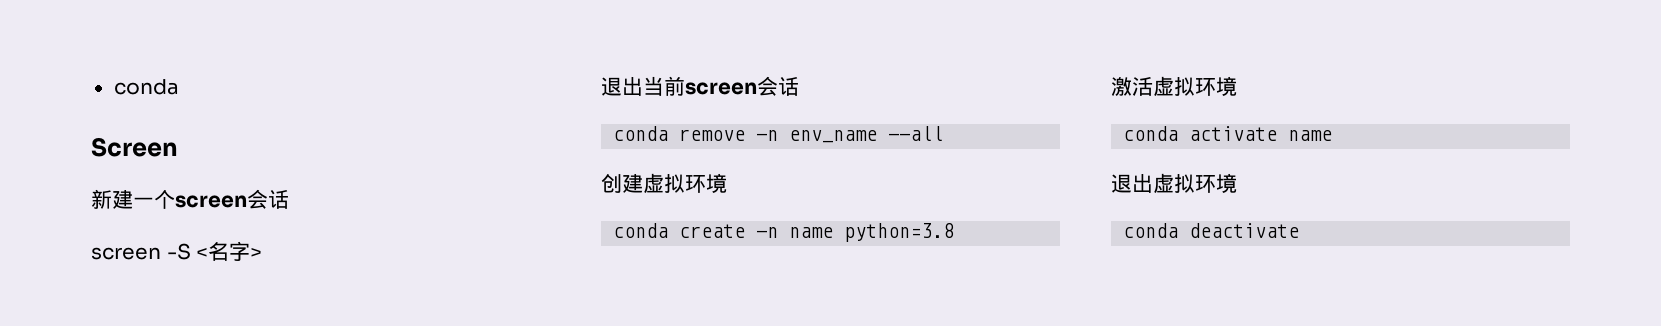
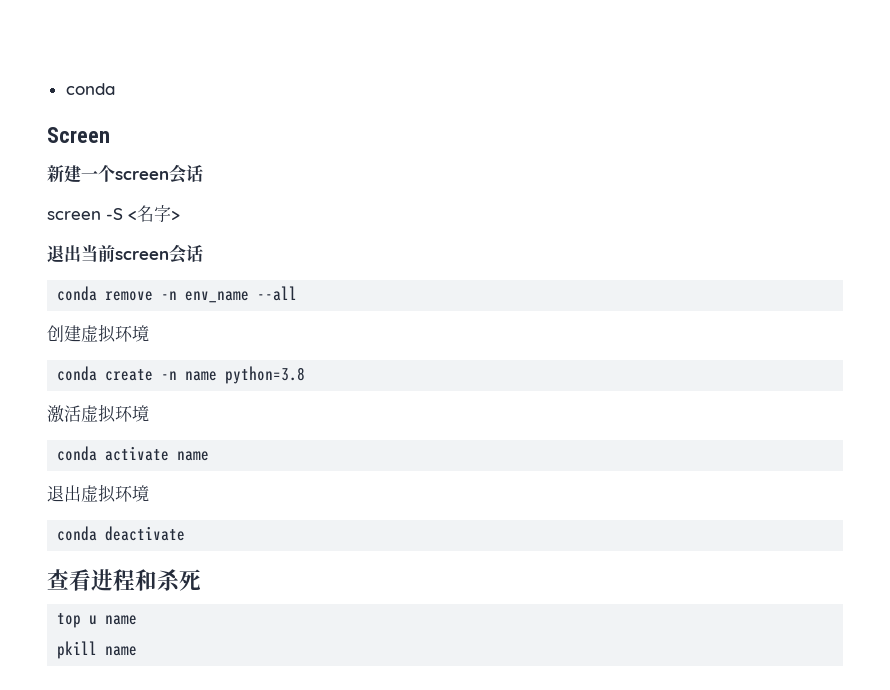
(1300, 230) none -> [47,569,201,591] [57,613,138,628] [57,641,138,659] // 查看进程和杀死 // top u name // pkill name

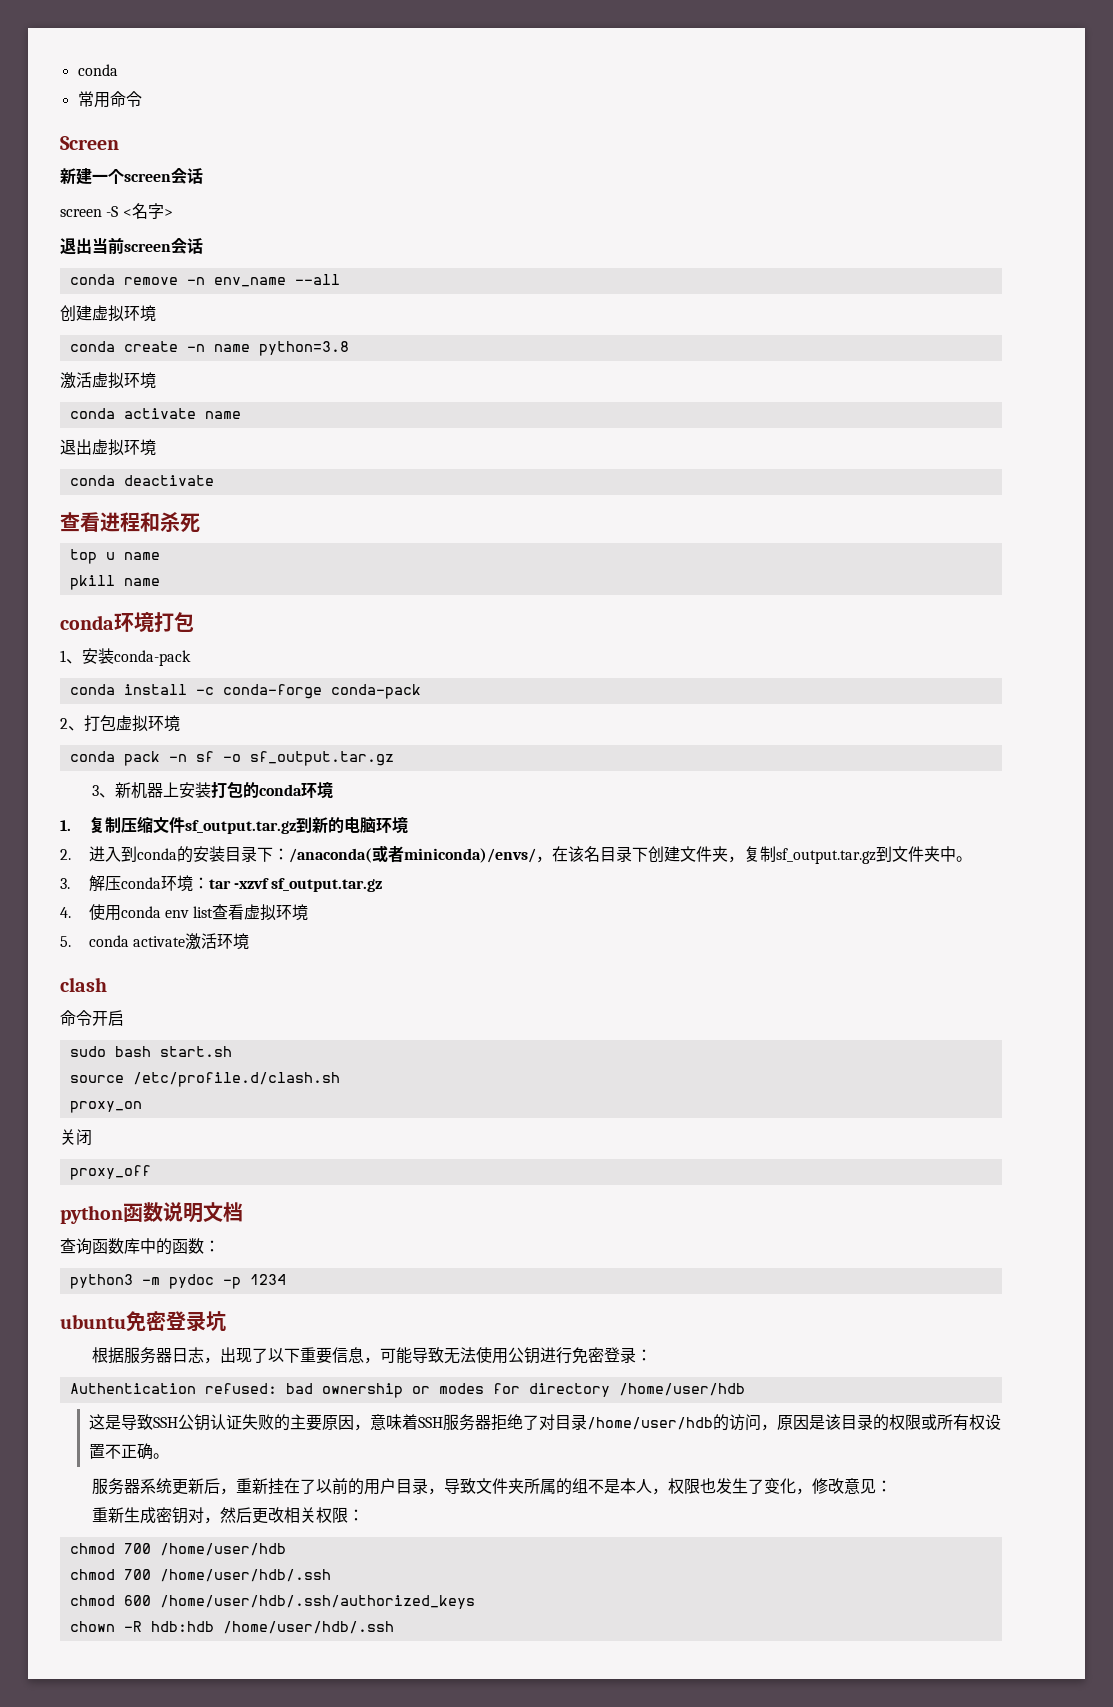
[65,83,115,95] conda -> [77,64,118,76] [77,91,142,108] conda // 常用命令
(138, 651) none -> [60,612,194,632] [60,648,191,666] [69,684,421,699] [60,715,180,732] [69,751,394,766] [92,781,334,799] [60,816,408,834] [60,845,972,864] [60,875,383,892] [60,904,309,921] [60,933,249,950] [60,977,107,992] [60,1010,124,1026] [69,1046,232,1057] [69,1072,340,1087] [69,1101,142,1113] [60,1129,92,1146] [69,1165,151,1180] [60,1202,243,1224] [60,1238,220,1255] [69,1274,286,1289] [60,1311,226,1332] [92,1347,653,1364] [69,1383,745,1398] [88,1414,1001,1431] [88,1443,169,1460] [92,1478,893,1495] [92,1507,365,1524] [69,1543,286,1556] [69,1569,331,1582] [69,1595,475,1609] [69,1621,394,1634] // conda环境打包 // 1、安装conda-pack // conda install -c conda-forge conda-pack // 2、打包虚拟环境 // conda pack -n sf -o sf_output.tar.gz // 3、新机器上安装打包的conda环境 // 1.复制压缩文件sf_output.tar.gz到新的电脑环境 // 2.进入到conda的安装目录下：/anaconda(或者miniconda)/envs/，在该名目录下创建文件夹，复制sf_output.tar.gz到文件夹中。 // 3.解压conda环境：tar -xzvf sf_output.tar.gz // 4.使用conda env list查看虚拟环境 // 5. conda activate激活环境 // clash // 命令开启 // sudo bash start.sh // source /etc/profile.d/clash.sh // proxy_on // 关闭 // proxy_off // python函数说明文档 // 查询函数库中的函数： // python3 -m pydoc -p 1234 // ubuntu免密登录坑 // 根据服务器日志，出现了以下重要信息，可能导致无法使用公钥进行免密登录： // Authentication refused: bad ownership or modes for directory /home/user/hdb // 这是导致SSH公钥认证失败的主要原因，意味着SSH服务器拒绝了对目录/home/user/hdb的访问，原因是该目录的权限或所有权设置不正确。 // 服务器系统更新后，重新挂在了以前的用户目录，导致文件夹所属的组不是本人，权限也发生了变化，修改意见： // 重新生成密钥对，然后更改相关权限： // chmod 700 /home/user/hdb // chmod 700 /home/user/hdb/.ssh // chmod 600 /home/user/hdb/.ssh/authorized_keys // chown -R hdb:hdb /home/user/hdb/.ssh

